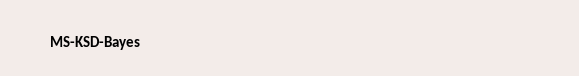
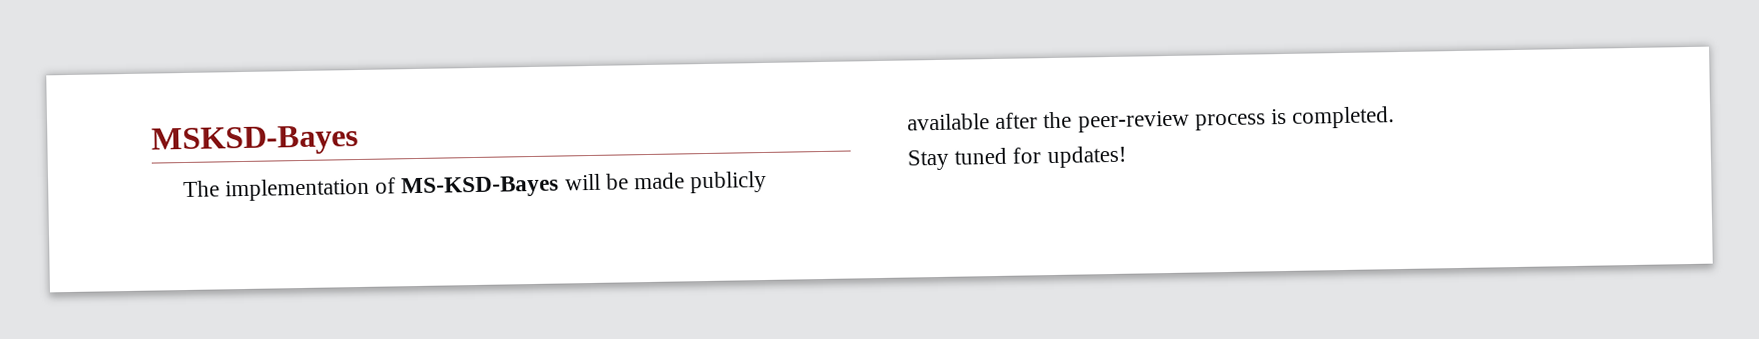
[50,36,140,50] MS-KSD-Bayes -> [151,125,359,157] [182,170,768,202] [907,106,1396,133] [907,145,1127,171] MSKSD-Bayes // The implementation of MS-KSD-Bayes will be made publicly available after the peer-review process is completed. // Stay tuned for updates!

